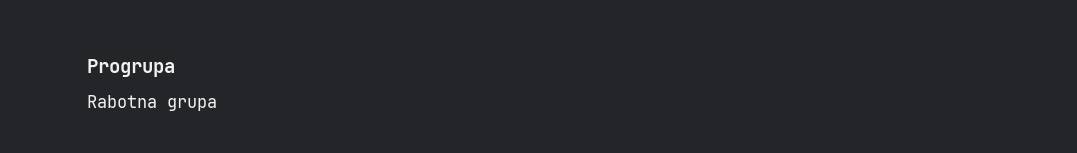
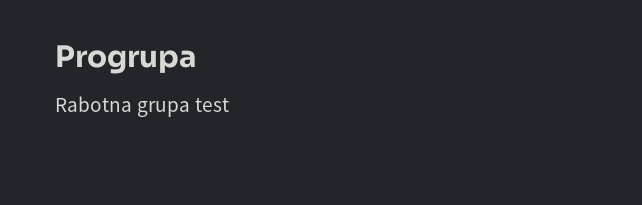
(217, 104) none -> [195,98,230,112] test

